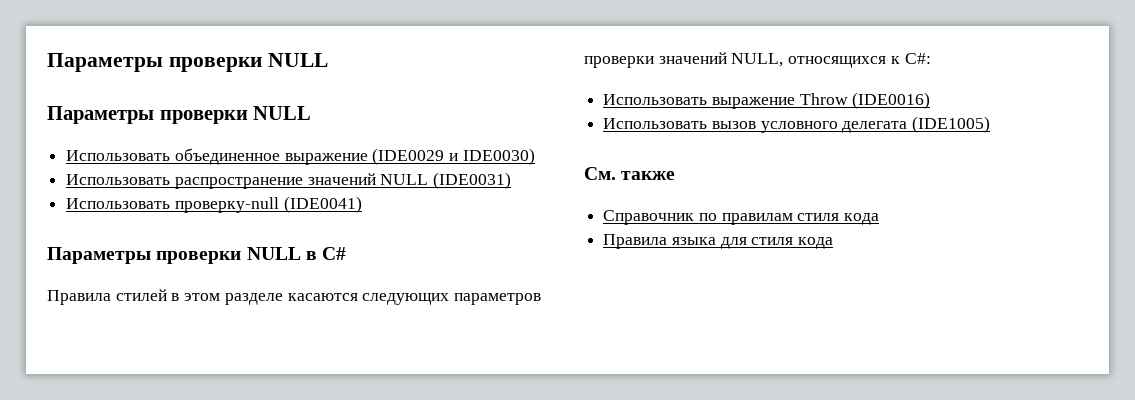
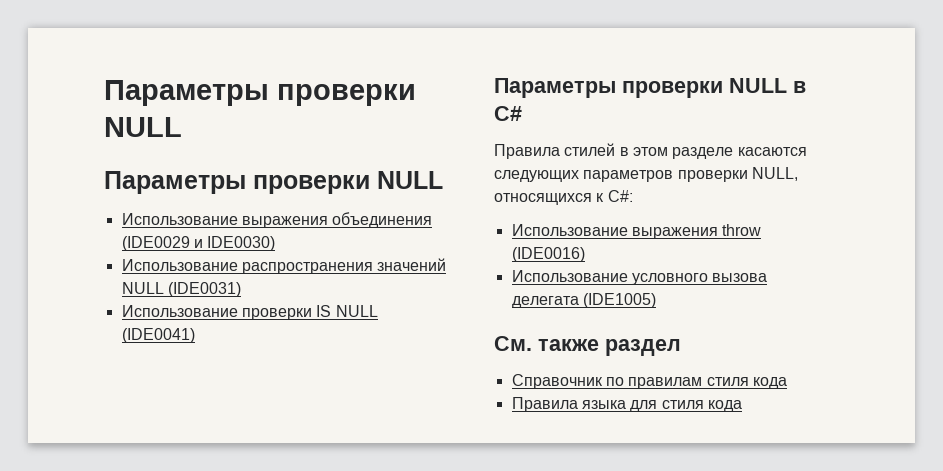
[66,148,368,165] Использовать объединенное выражение -> [121,212,433,228] Использование выражения объединения
[66,174,303,189] Использовать распространение -> [121,259,373,274] Использование распространения
[66,197,279,213] Использовать проверку-null -> [121,305,378,320] Использование проверки IS NULL
[658,52,727,64] значений -> (748, 176) none
[603,92,931,109] [603,118,838,133] Использовать выражение Throw (IDE0016) // Использовать вызов условного -> [511,224,762,239] [511,247,585,262] [511,270,768,285] Использование выражения throw (IDE0016) // Использование условного вызова
(676, 175) none -> [605,339,681,356] раздел

